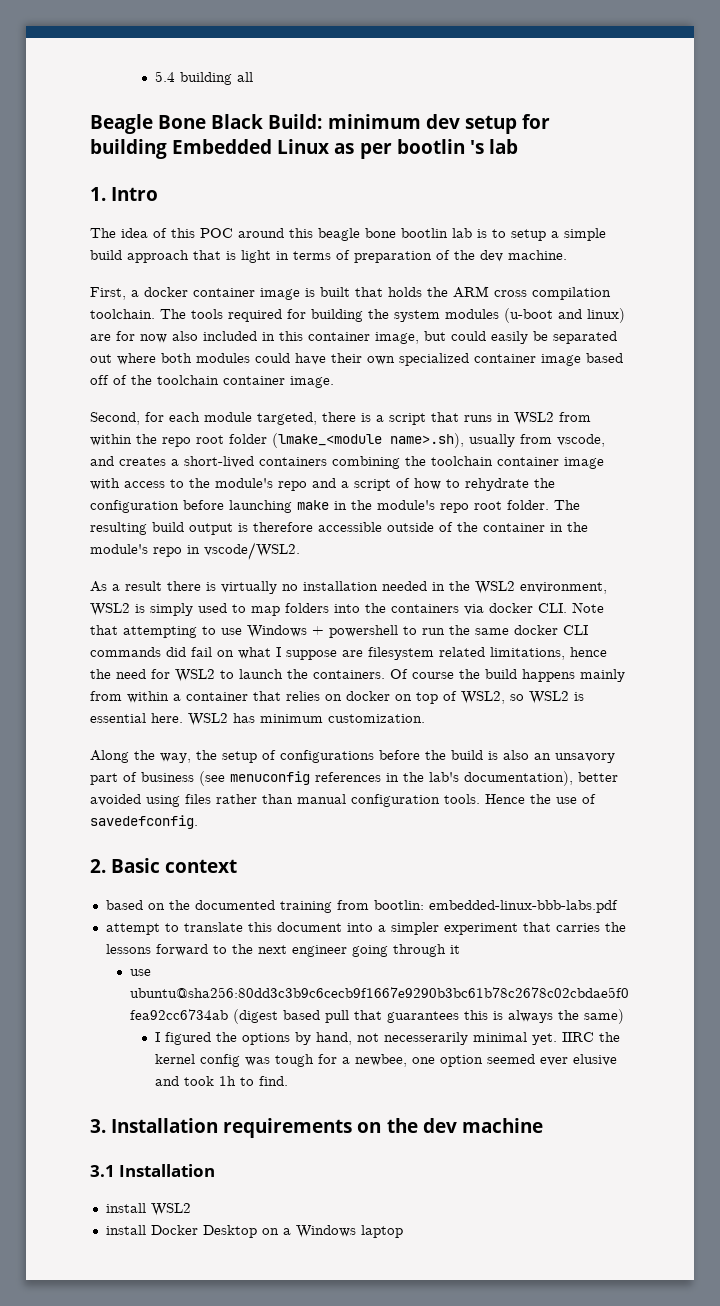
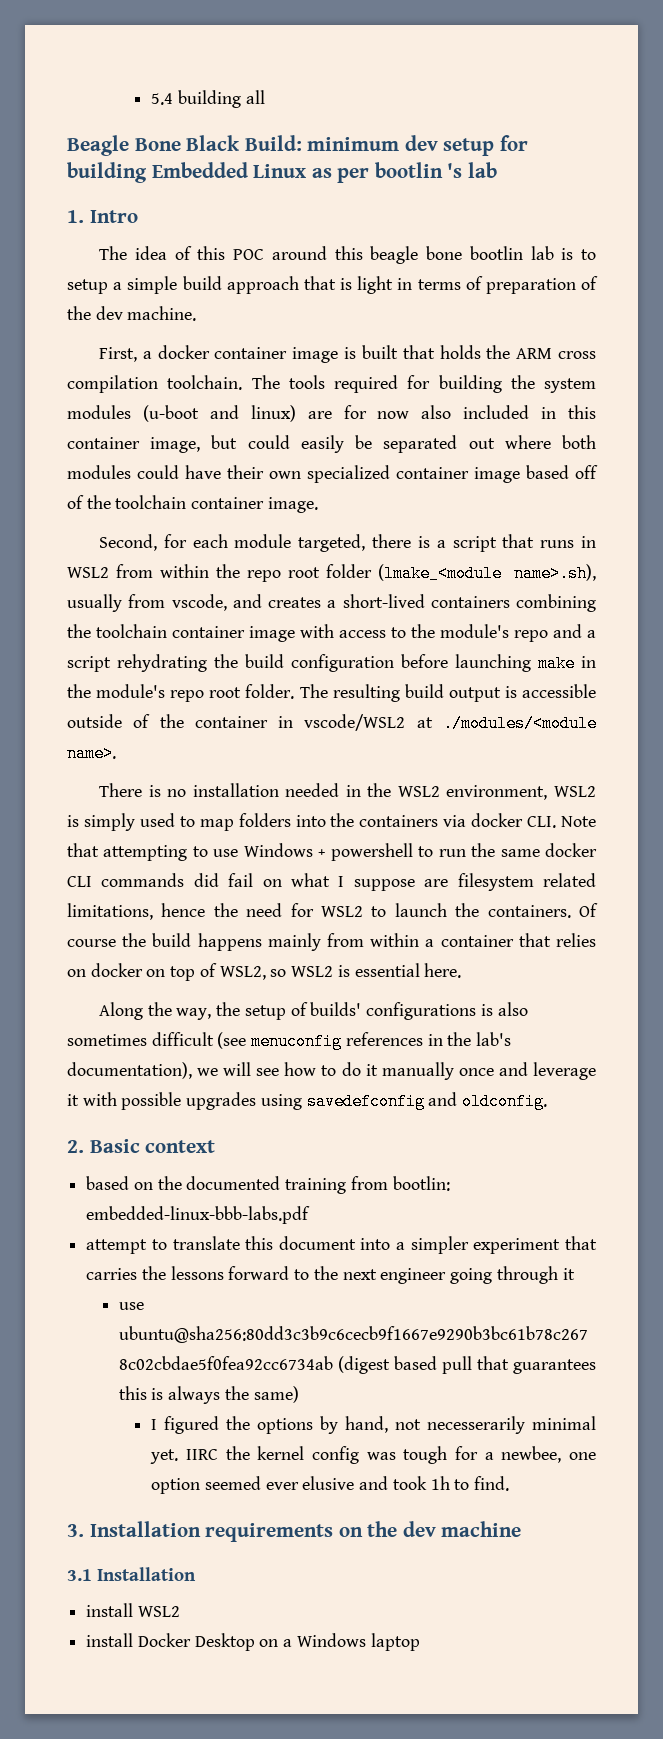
[396,478,555,491] of how to rehydrate the -> [117,654,284,672] rehydrating the build
[253,522,313,532] therefore -> (517, 692) none
[567,522,588,532] [90,542,300,560] [90,581,277,594] the module's repo in vscode/WSL2. // As a result there is virtually -> [304,714,597,732] [67,745,116,762] [99,783,161,797] vscode/WSL2 at ./modules/<module name>. // There is
[188,713,425,726] WSL2 has minimum customization. -> (462, 970) none
[280,750,615,763] [90,772,194,785] configurations before the build is also an unsavory part of business -> [310,1002,528,1020] [67,1032,214,1046] builds' configurations is also sometimes difficult
[578,772,618,782] [90,794,596,807] [90,815,198,829] better avoided using files rather than manual configuration tools. Hence the use of savedefconfig. -> [197,1062,596,1080] [67,1092,548,1110] we will see how to do it manually once and leverage it with possible upgrades using savedefconfig and oldconfig.

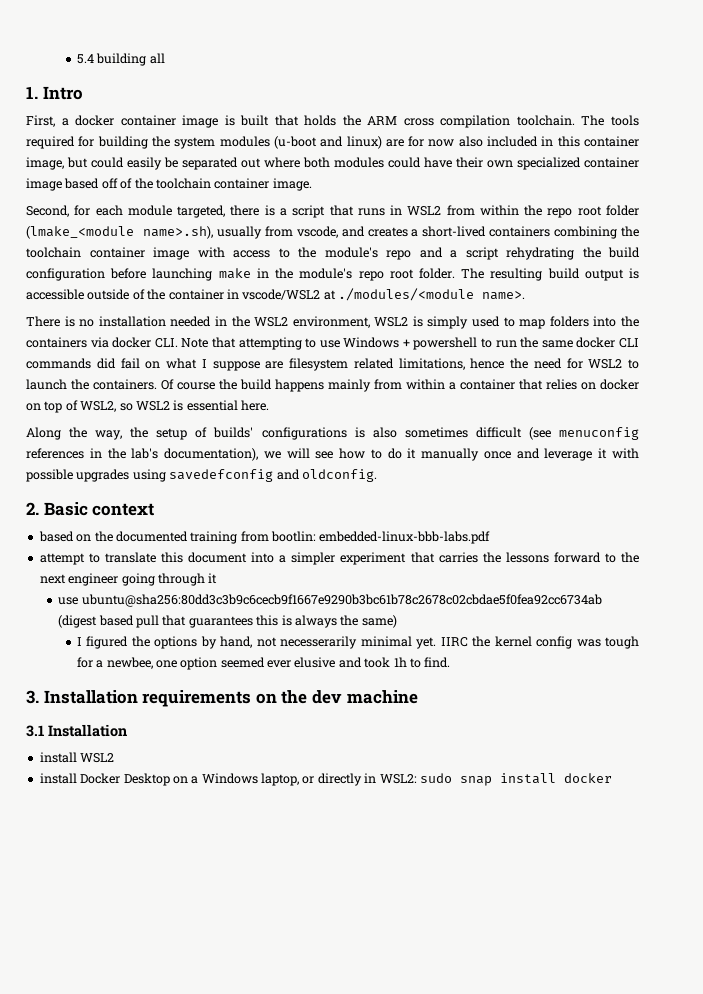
[67,135,528,156] [67,162,497,183] [67,210,138,223] [99,246,596,264] [67,276,599,294] [67,306,197,321] Beagle Bone Black Build: minimum dev setup for building Embedded Linux as per bootlin 's lab // 1. Intro // The idea of this POC around this beagle bone bootlin lab is to setup a simple build approach that is light in terms of preparation of the dev machine. -> [26,86,83,100] 1. Intro
[370,1633,420,1651] laptop -> [261,773,612,786] laptop, or directly in WSL2: sudo snap install docker

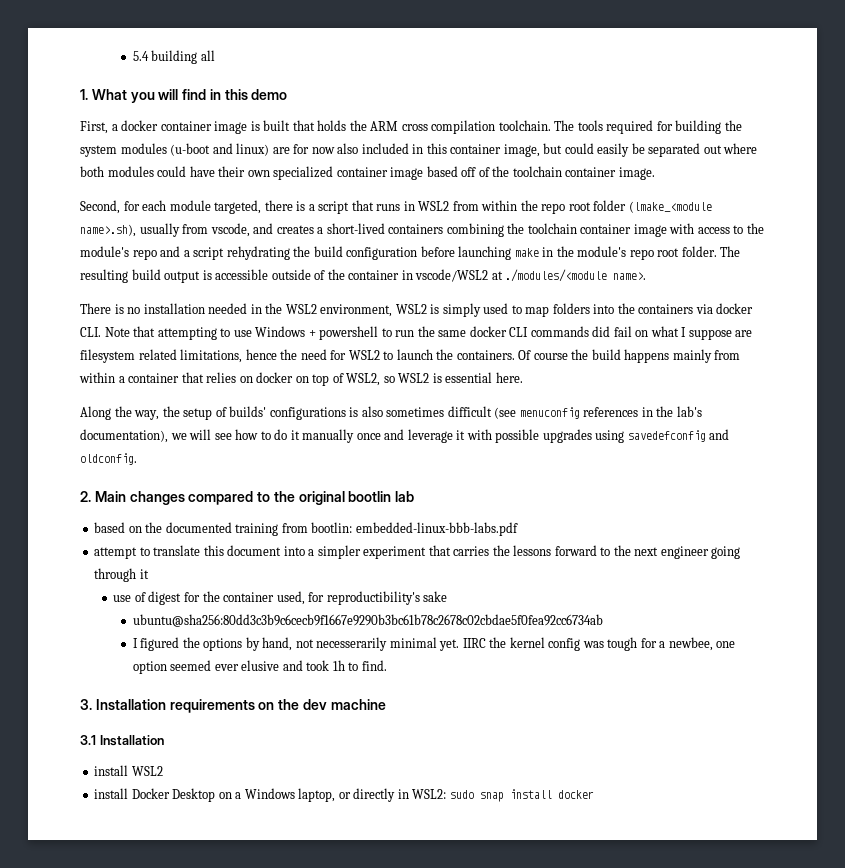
[42,86,83,100] Intro -> [91,89,288,103] What you will find in this demo
[43,502,155,516] Basic context -> [94,491,415,505] Main changes compared to the original bootlin lab
[81,594,602,607] [58,615,397,628] ubuntu@sha256:80dd3c3b9c6cecb9f1667e9290b3bc61b78c2678c02cbdae5f0fea92cc6734ab (digest based pull that guarantees this is always the same) -> [134,591,448,605] [132,614,603,627] of digest for the container used, for reproductibility's sake // ubuntu@sha256:80dd3c3b9c6cecb9f1667e9290b3bc61b78c2678c02cbdae5f0fea92cc6734ab

